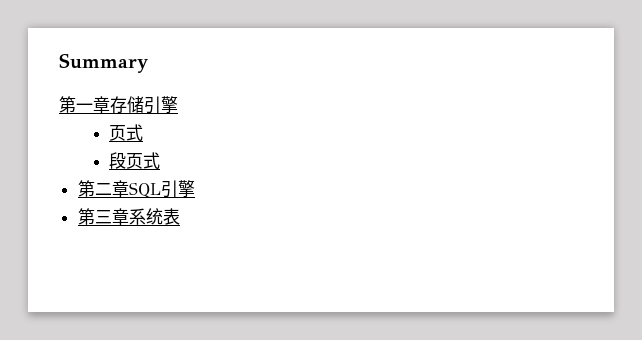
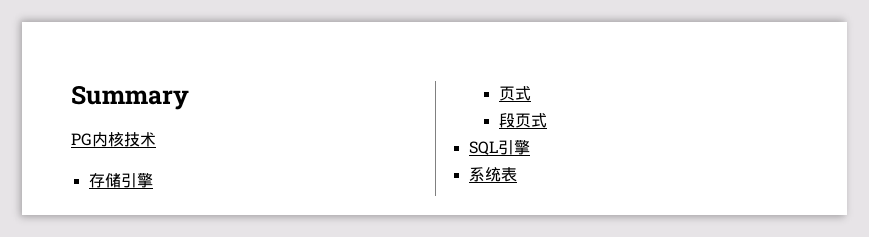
[59,96,110,113] 第一章 -> [71,132,156,147] PG内核技术 //
[77,180,129,197] 第二章 -> (547, 120) none
[77,208,129,225] 第三章 -> (530, 147) none

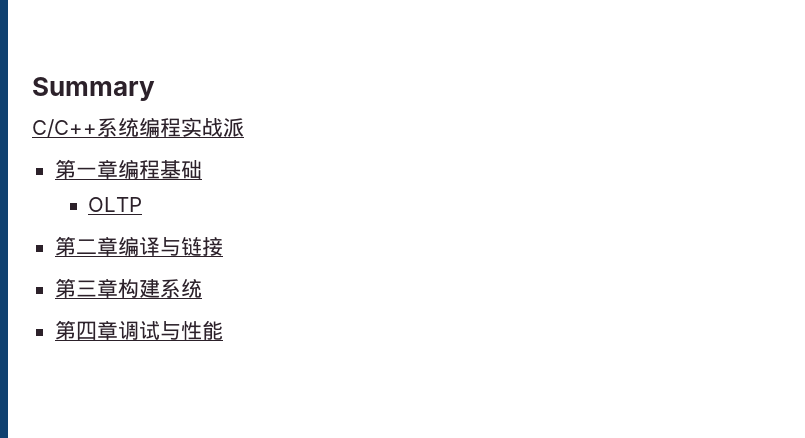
[71,132,156,147] [88,173,153,188] [498,86,531,101] [498,113,547,128] [468,140,530,155] [468,167,517,182] PG内核技术 // 存储引擎 // 页式 // 段页式 // SQL引擎 // 系统表 -> [32,117,244,137] [54,159,202,179] [88,197,143,212] [54,236,223,256] [54,278,202,298] [54,320,223,340] C/C++系统编程实战派 // 第一章编程基础 // OLTP // 第二章编译与链接 // 第三章构建系统 // 第四章调试与性能

